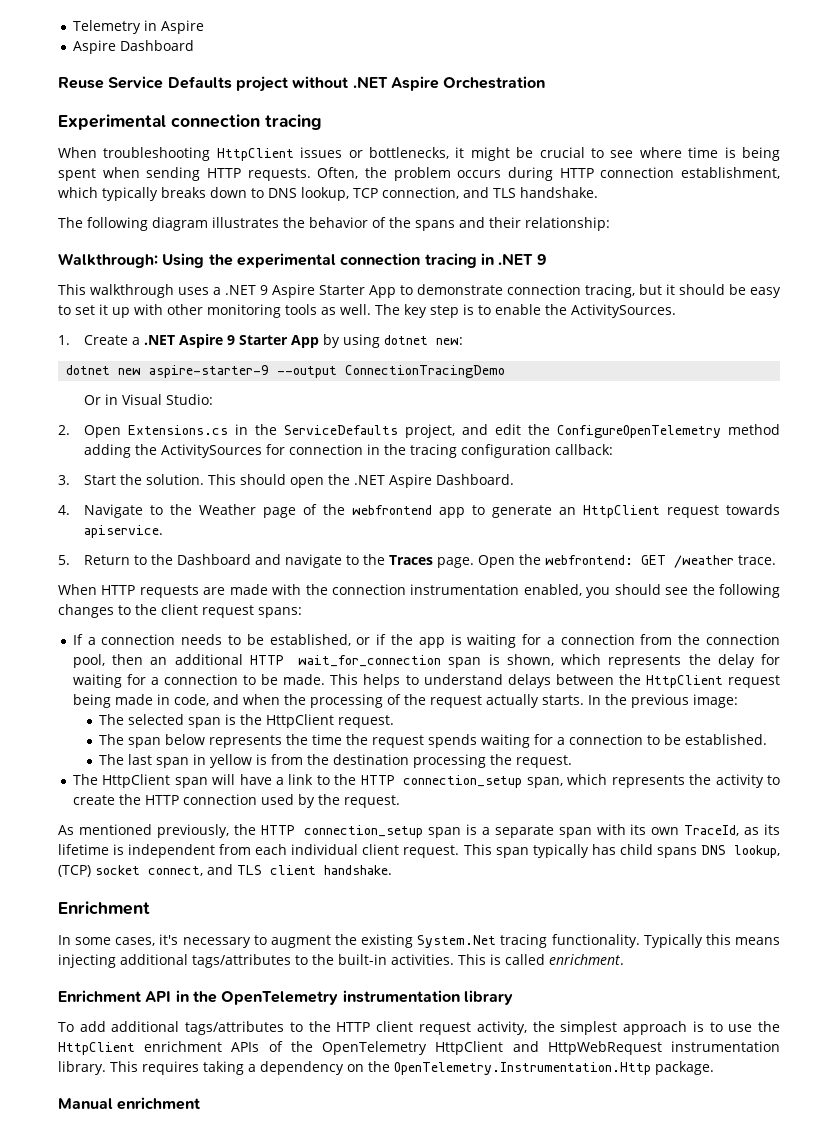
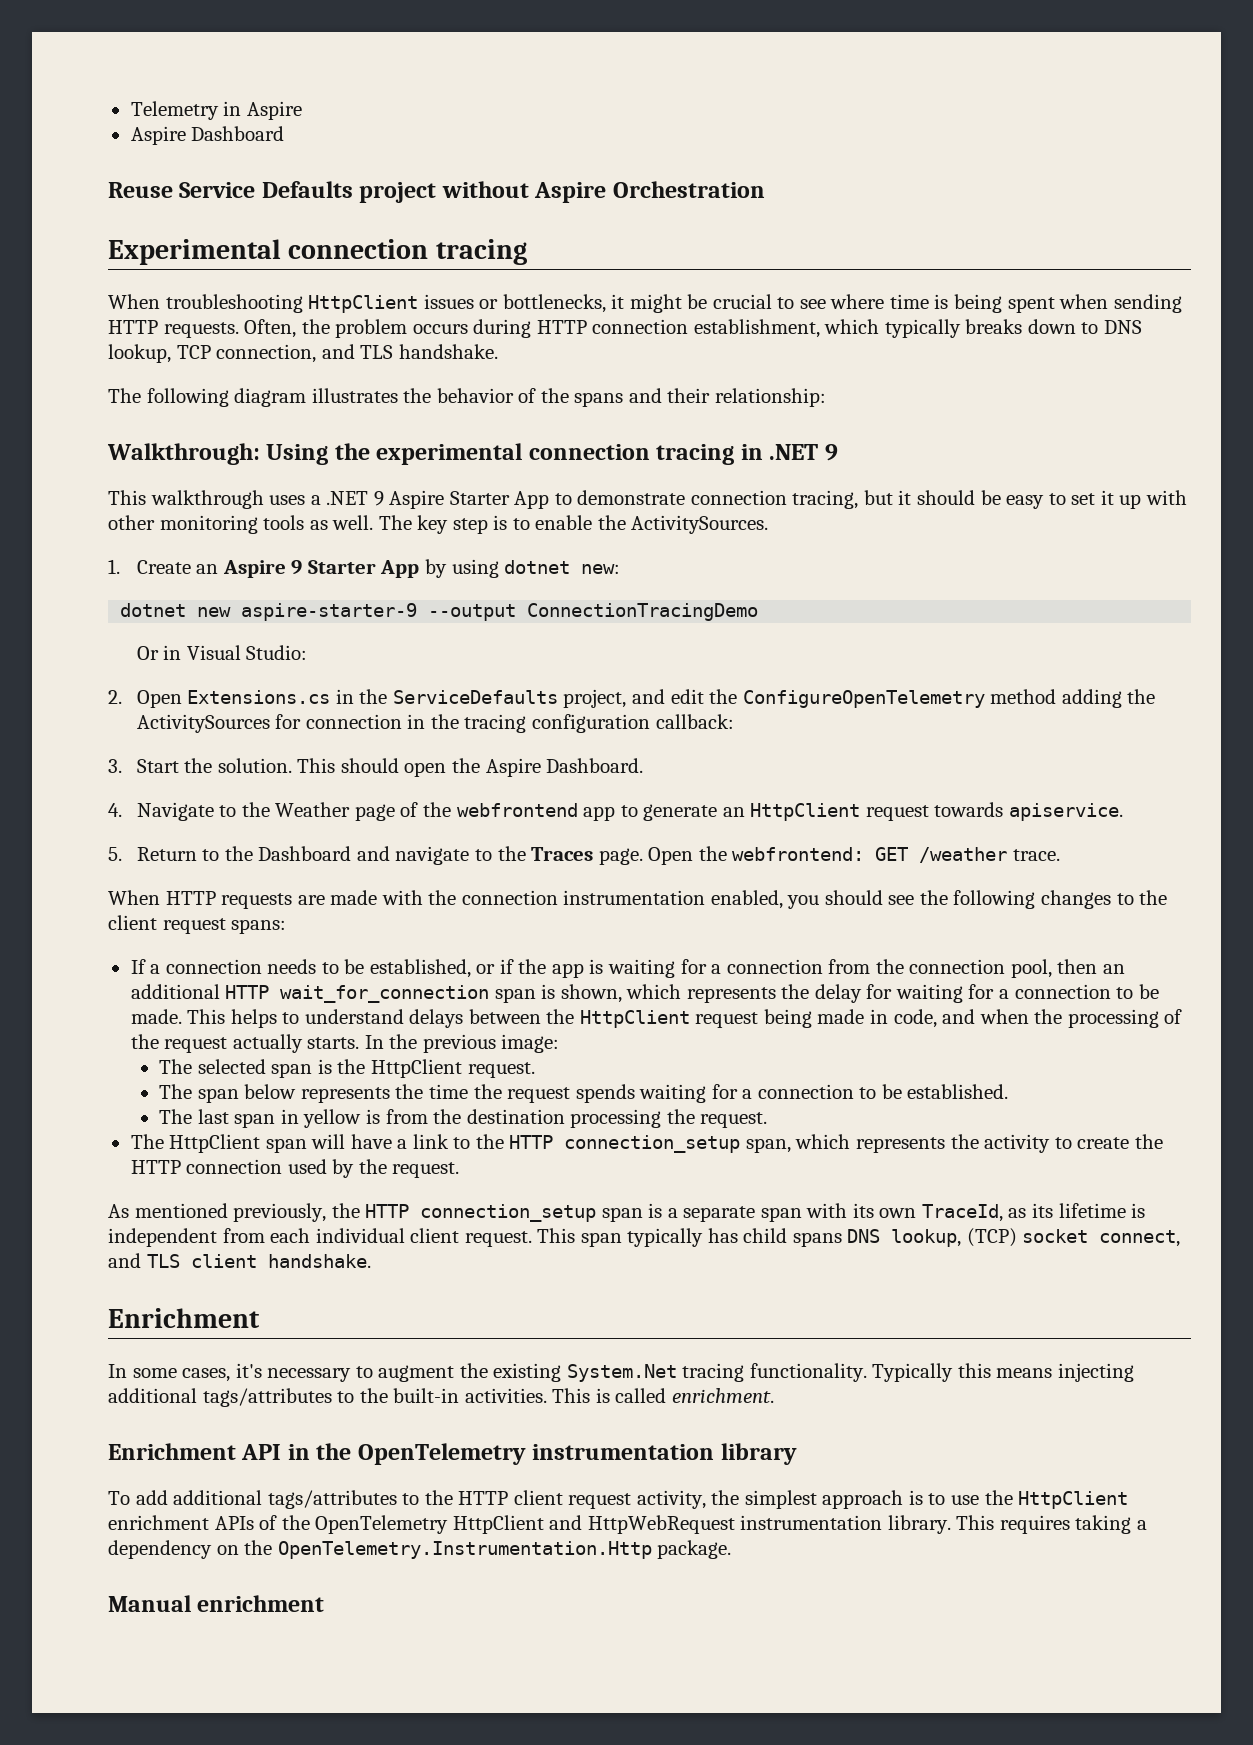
[352,76,388,88] .NET -> (529, 189) none
[132,335,176,345] a .NET -> [196,564,219,574] an
[354,475,386,485] .NET -> (481, 765) none

